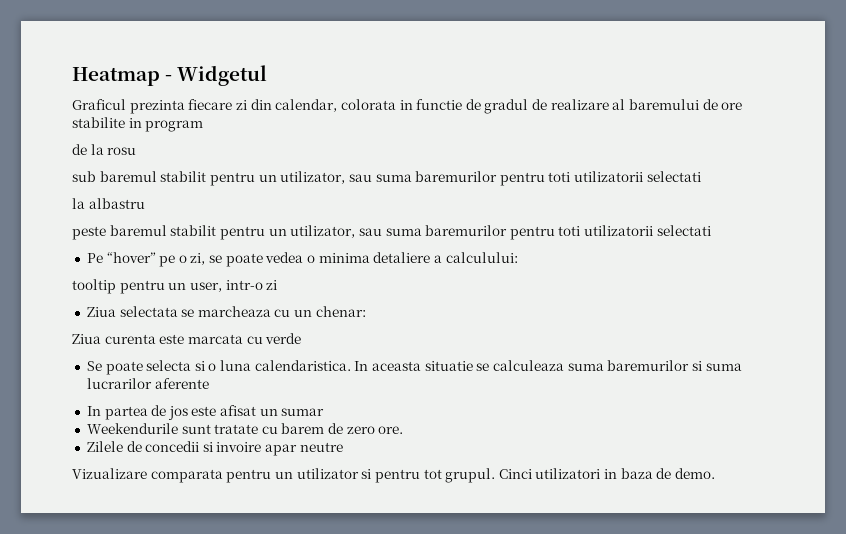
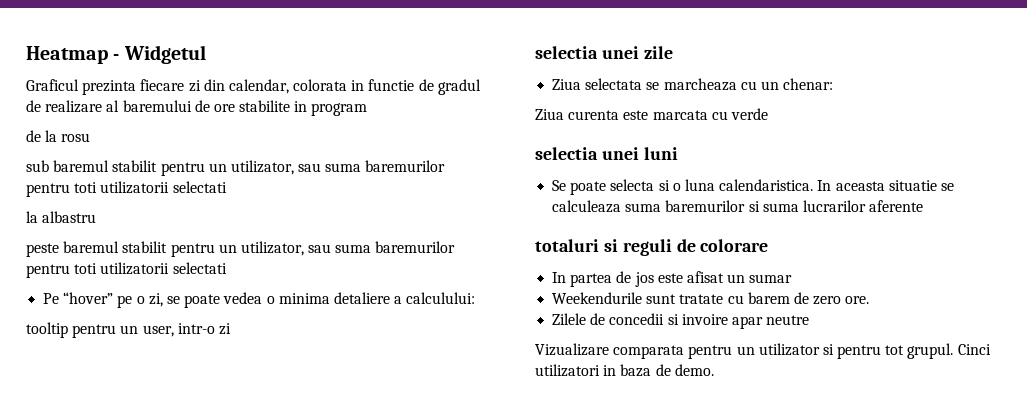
(278, 285) none -> [535,46,673,59] // selectia unei zile
(302, 338) none -> [535,147,678,160] // selectia unei luni
(209, 383) none -> [535,239,769,256] // totaluri si reguli de colorare

